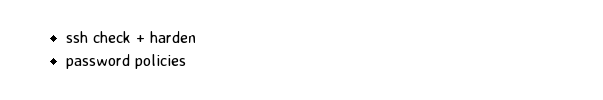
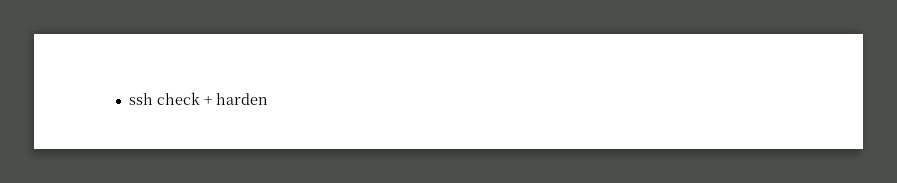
[65,54,186,69] // password policies -> (268, 99) none

